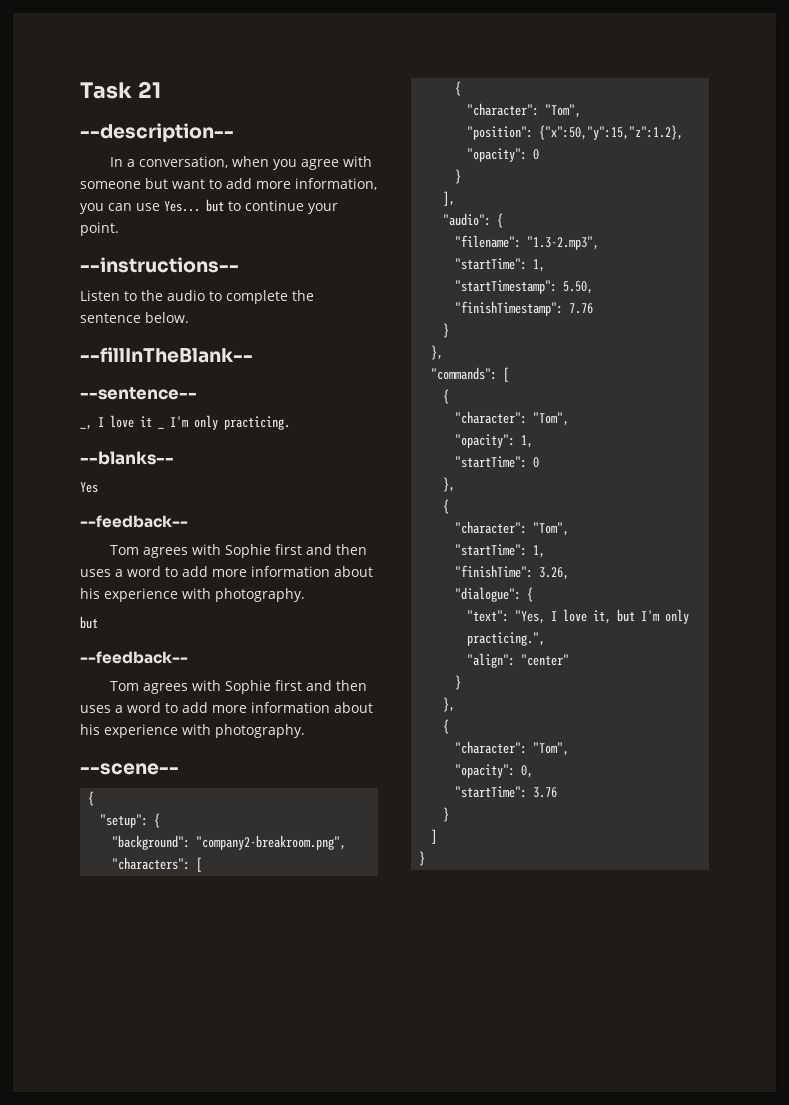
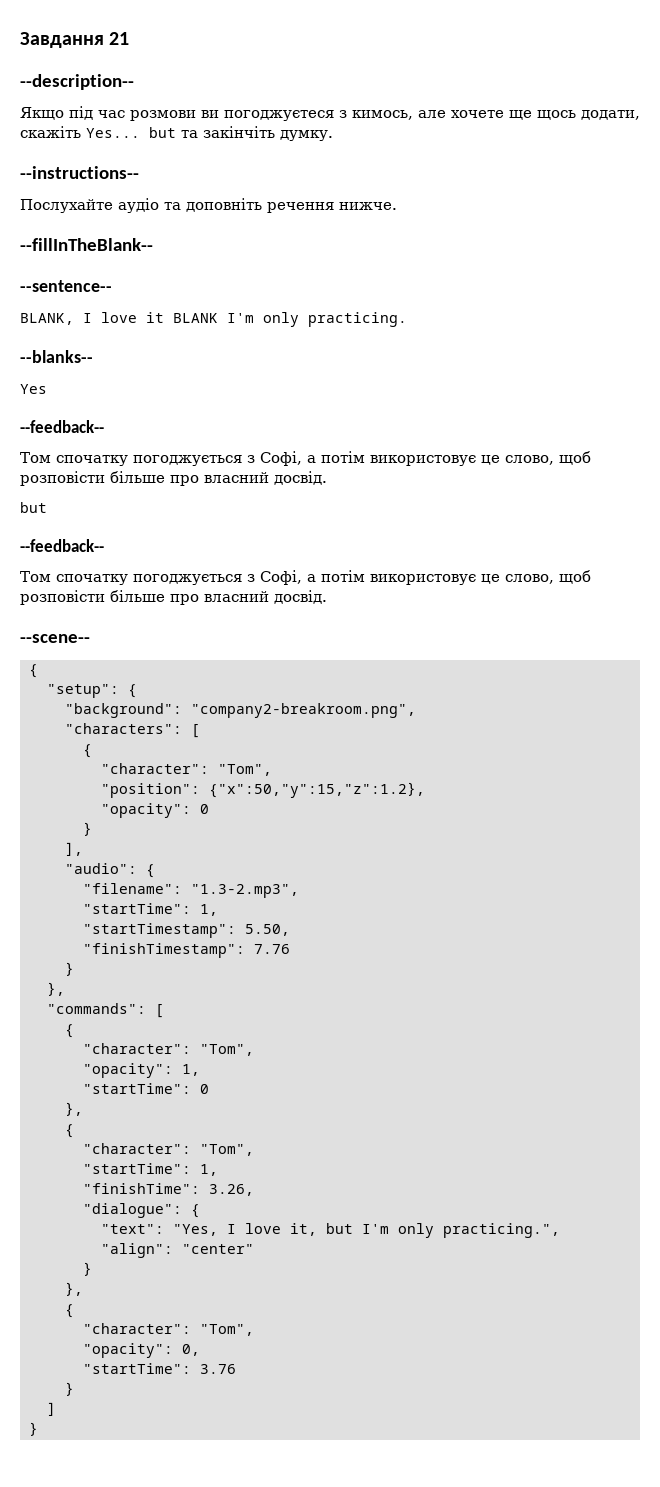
[80,82,132,99] Task -> [20,32,104,48] Завдання
[109,156,372,170] [80,178,377,190] [80,199,338,214] [80,222,119,236] [80,257,239,273] [80,290,314,304] [80,312,189,323] In a conversation, when you agree with someone but want to add more information, you can use Yes... but to continue your point. // --instructions-- // Listen to the audio to complete the sentence below. -> [20,106,640,121] [20,126,333,141] [20,166,139,179] [20,198,397,213] Якщо під час розмови ви погоджуєтеся з кимось, але хочете ще щось додати, скажіть Yes... but та закінчіть думку. // --instructions-- // Послухайте аудіо та доповніть речення нижче.
[80,425,92,430] _, -> [20,313,74,325] BLANK,
[158,427,164,429] _ -> [173,313,218,323] BLANK
[109,544,367,558] [80,566,373,577] [80,588,305,602] [80,616,98,629] [80,651,188,664] [109,680,367,694] [80,702,373,713] [80,724,305,738] Tom agrees with Sophie first and then uses a word to add more information about his experience with photography. // but // --feedback-- // Tom agrees with Sophie first and then uses a word to add more information about his experience with photography. -> [20,451,591,466] [20,471,327,486] [20,502,47,513] [20,539,104,552] [20,570,591,585] [20,590,327,605] Том спочатку погоджується з Софі, а потім використовує це слово, щоб розповісти більше про власний досвід. // but // --feedback-- // Том спочатку погоджується з Софі, а потім використовує це слово, щоб розповісти більше про власний досвід.

